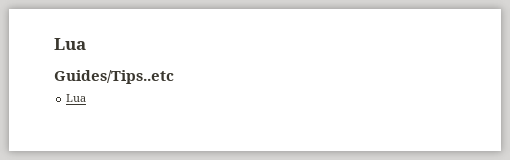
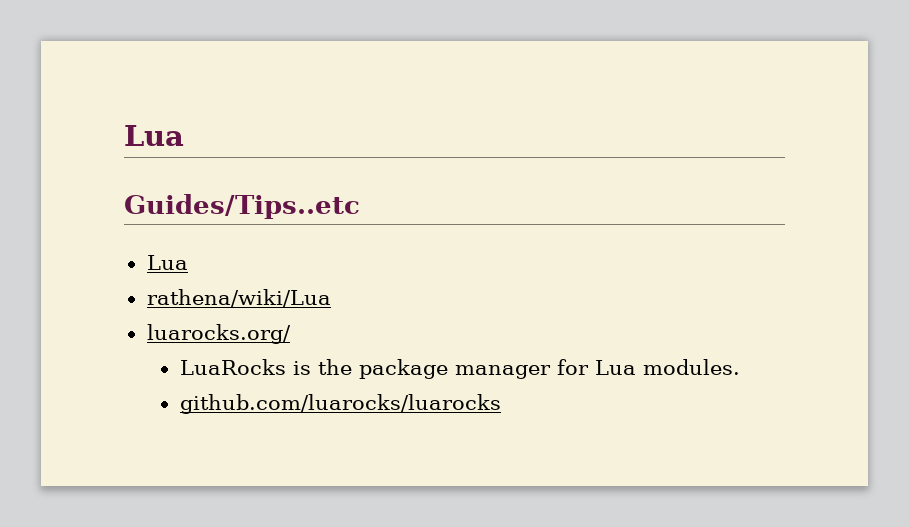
(87, 98) none -> [146,289,331,307] [146,324,291,344] [179,359,740,379] [179,394,501,414] // rathena/wiki/Lua // luarocks.org/ // LuaRocks is the package manager for Lua modules. // github.com/luarocks/luarocks

